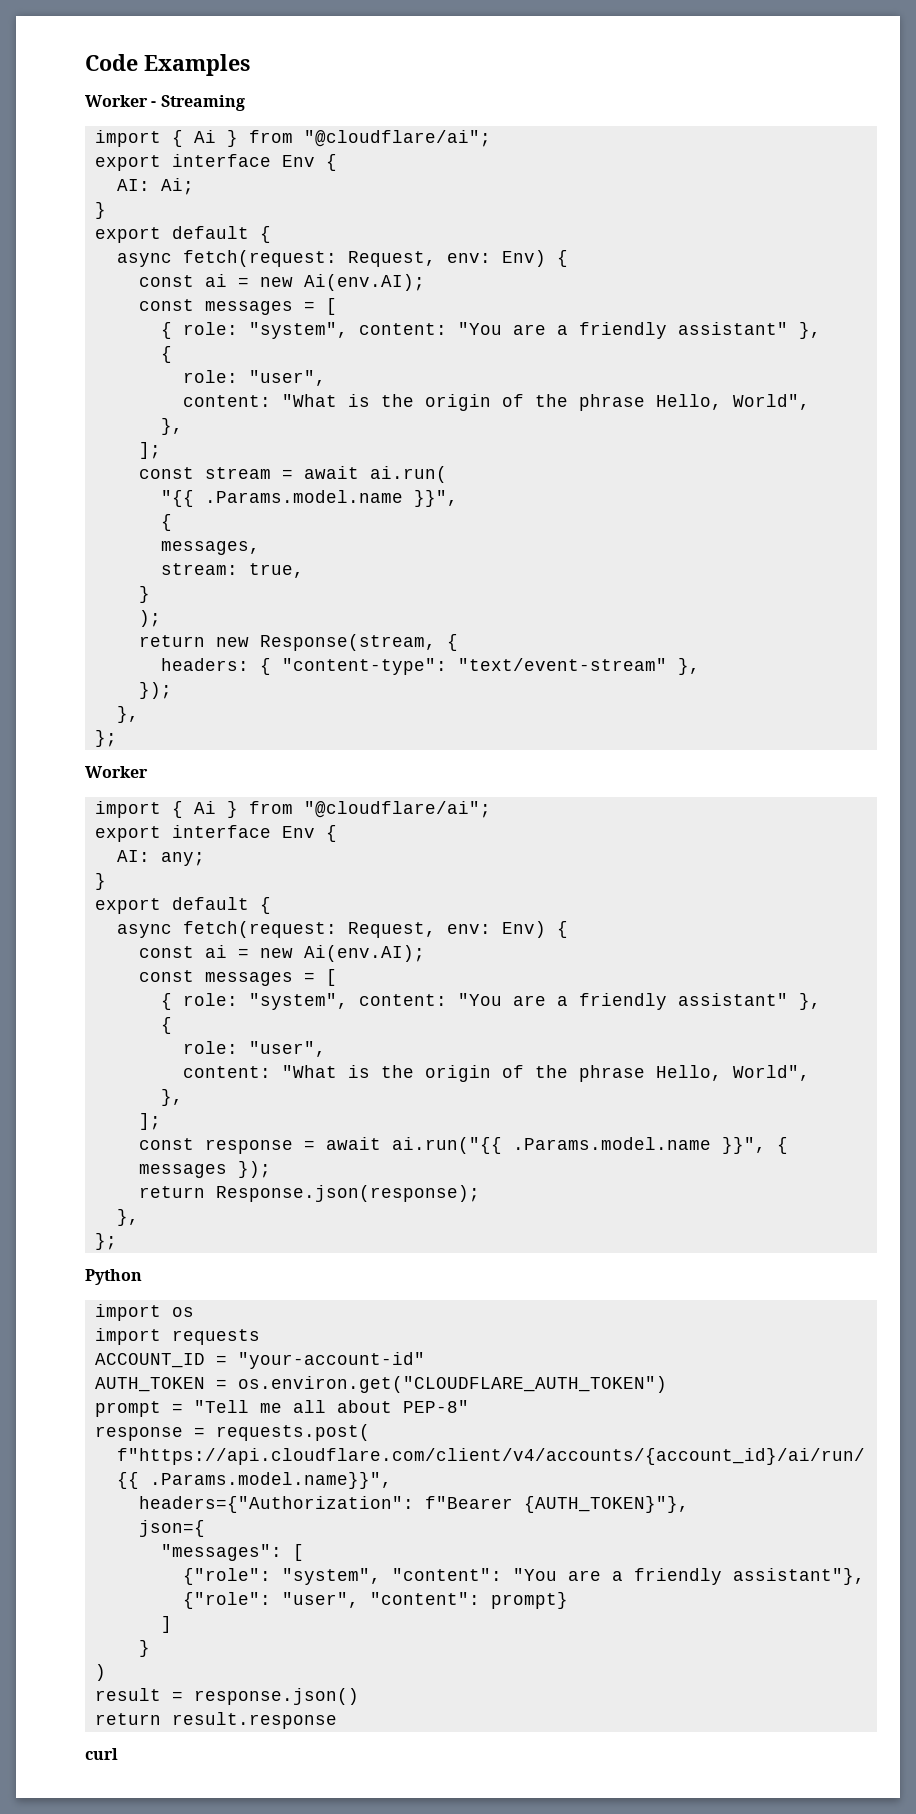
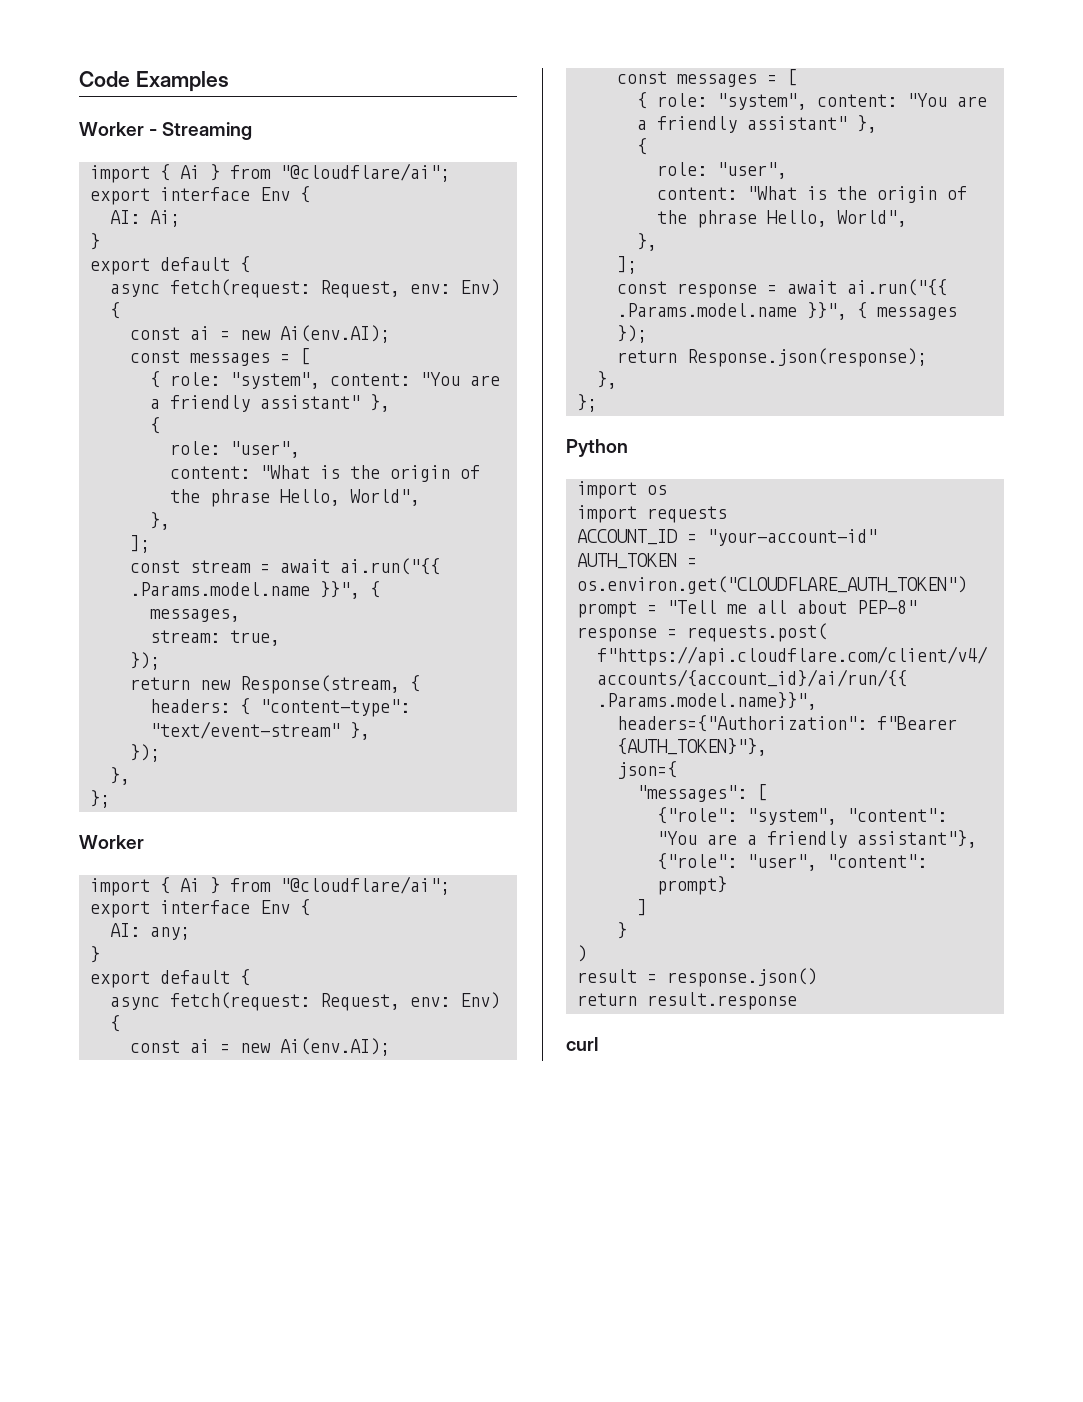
[369,466,447,483] [160,490,458,507] ai.run( // "{{ .Params.model.name }}", // -> [340,558,441,575] [130,581,361,599] ai.run("{{ .Params.model.name }}",
[138,586,150,603] [138,610,161,627] } // ); -> [130,652,161,670] });

